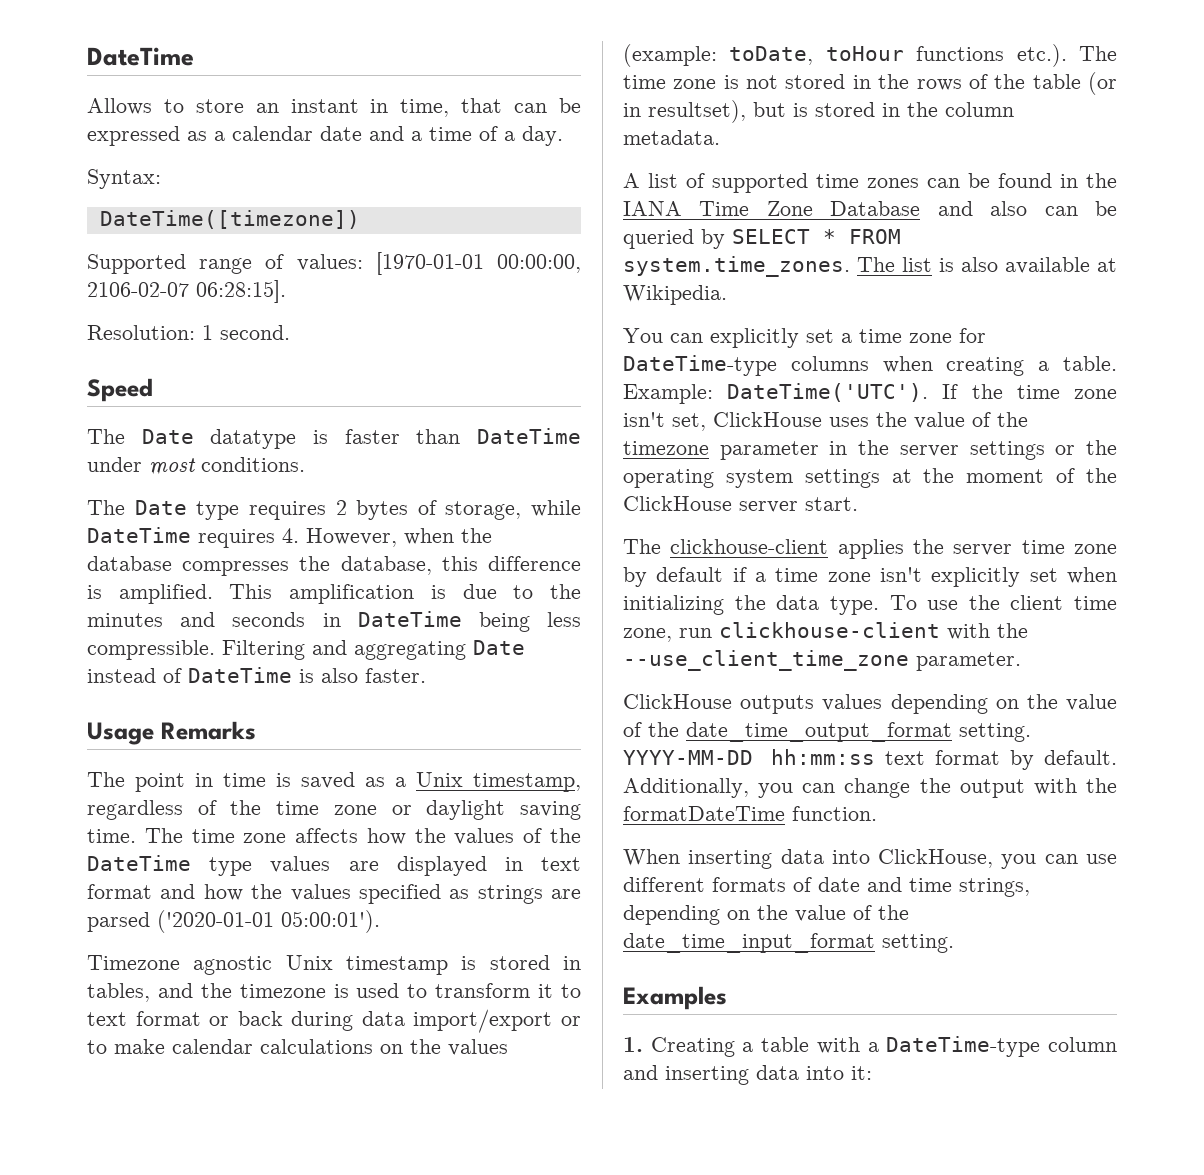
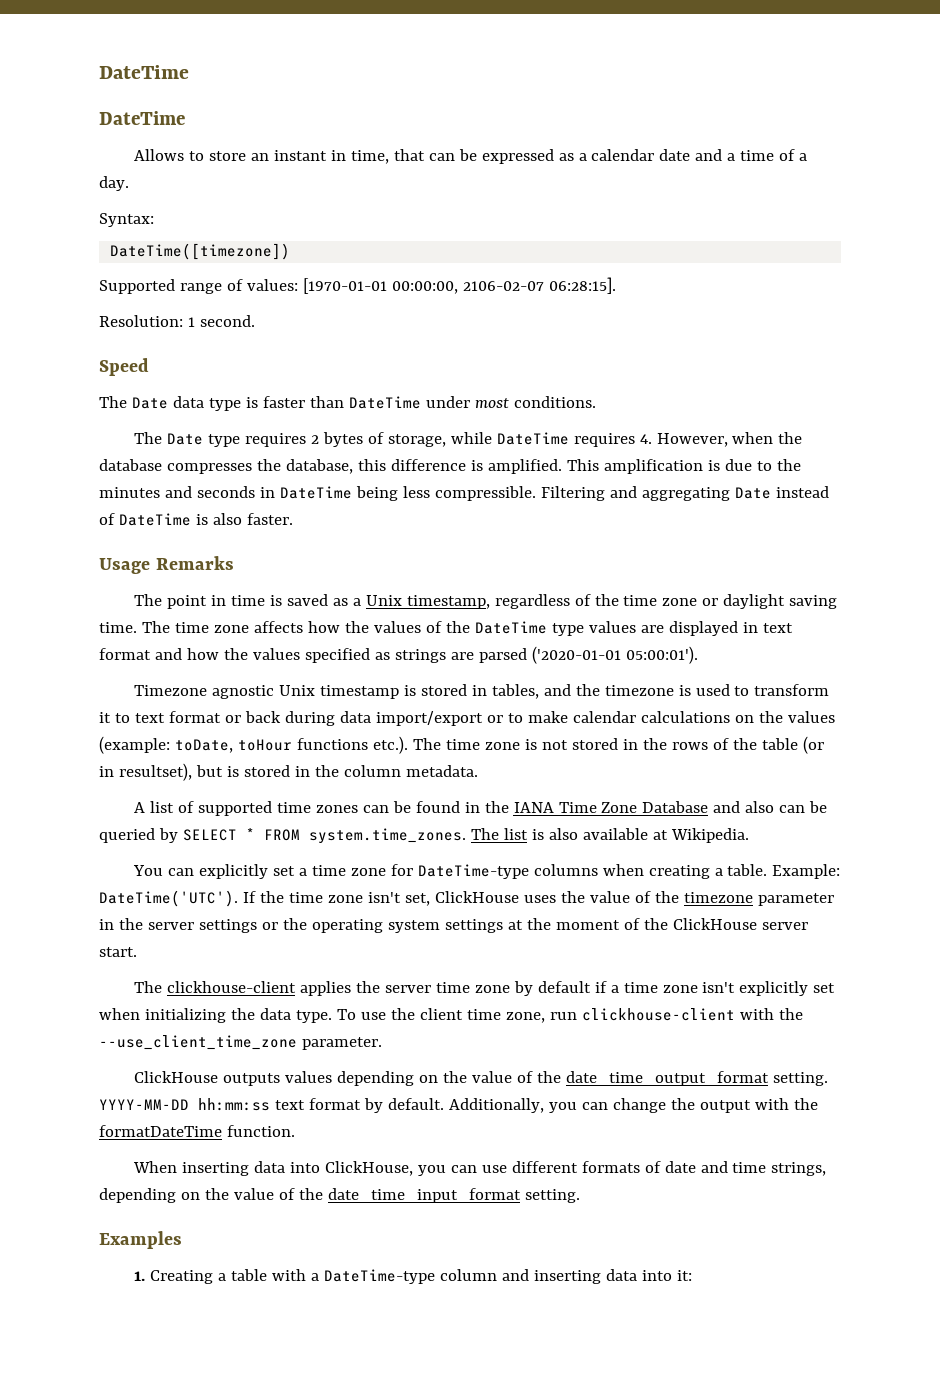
[87,47,194,66] DateTime -> [99,65,189,79] [99,111,185,125] DateTime // DateTime
[210,429,297,449] datatype -> [172,396,241,411] data type

